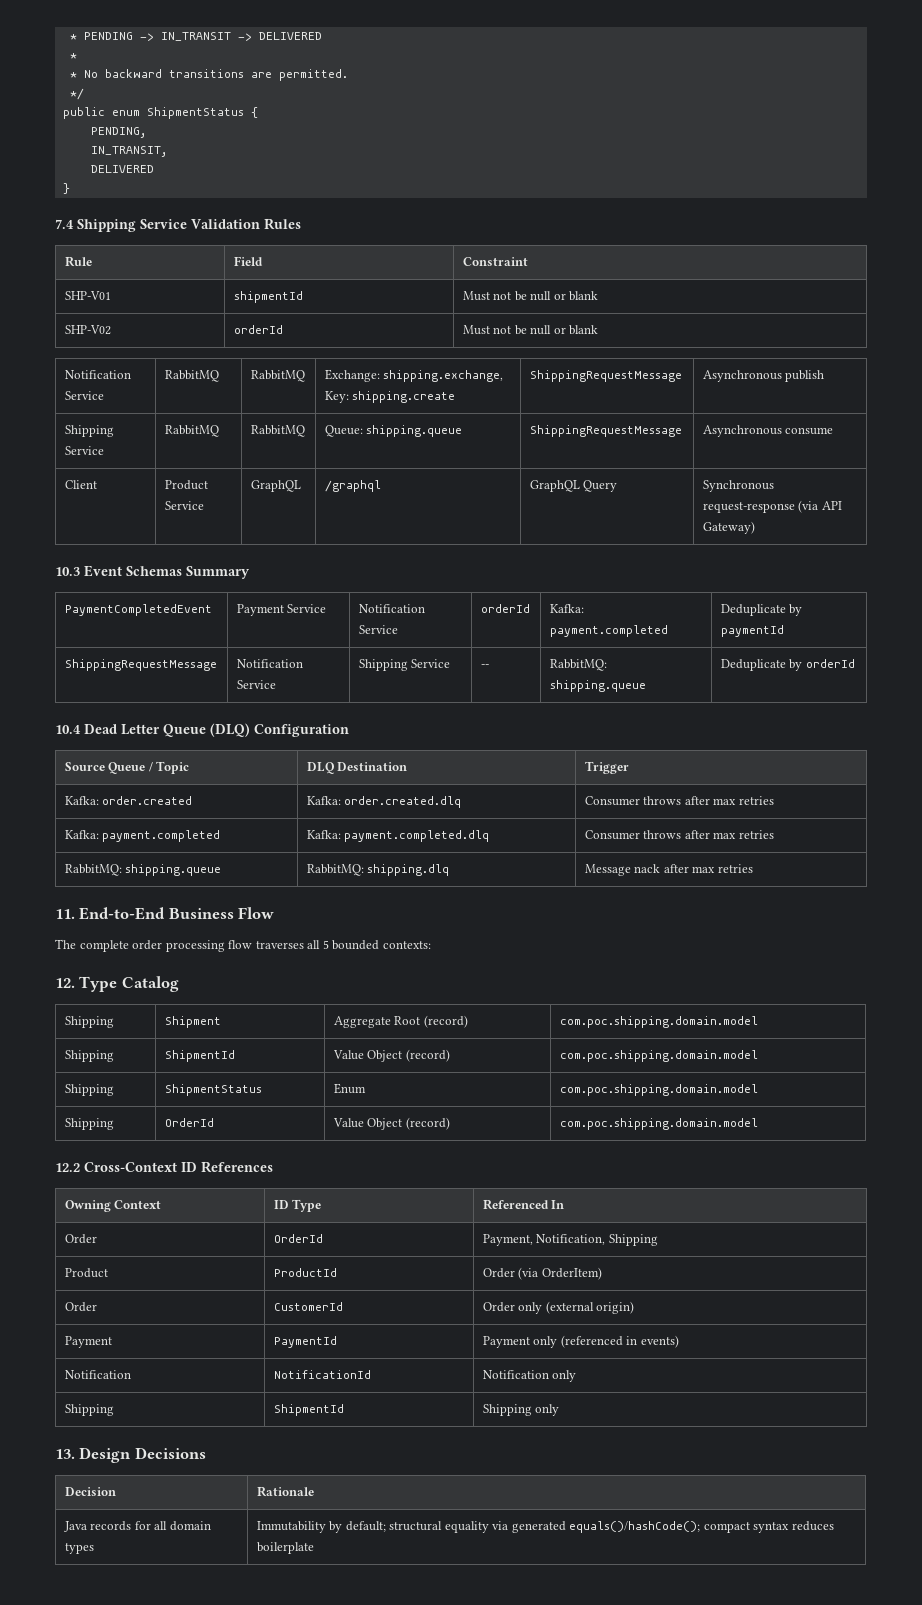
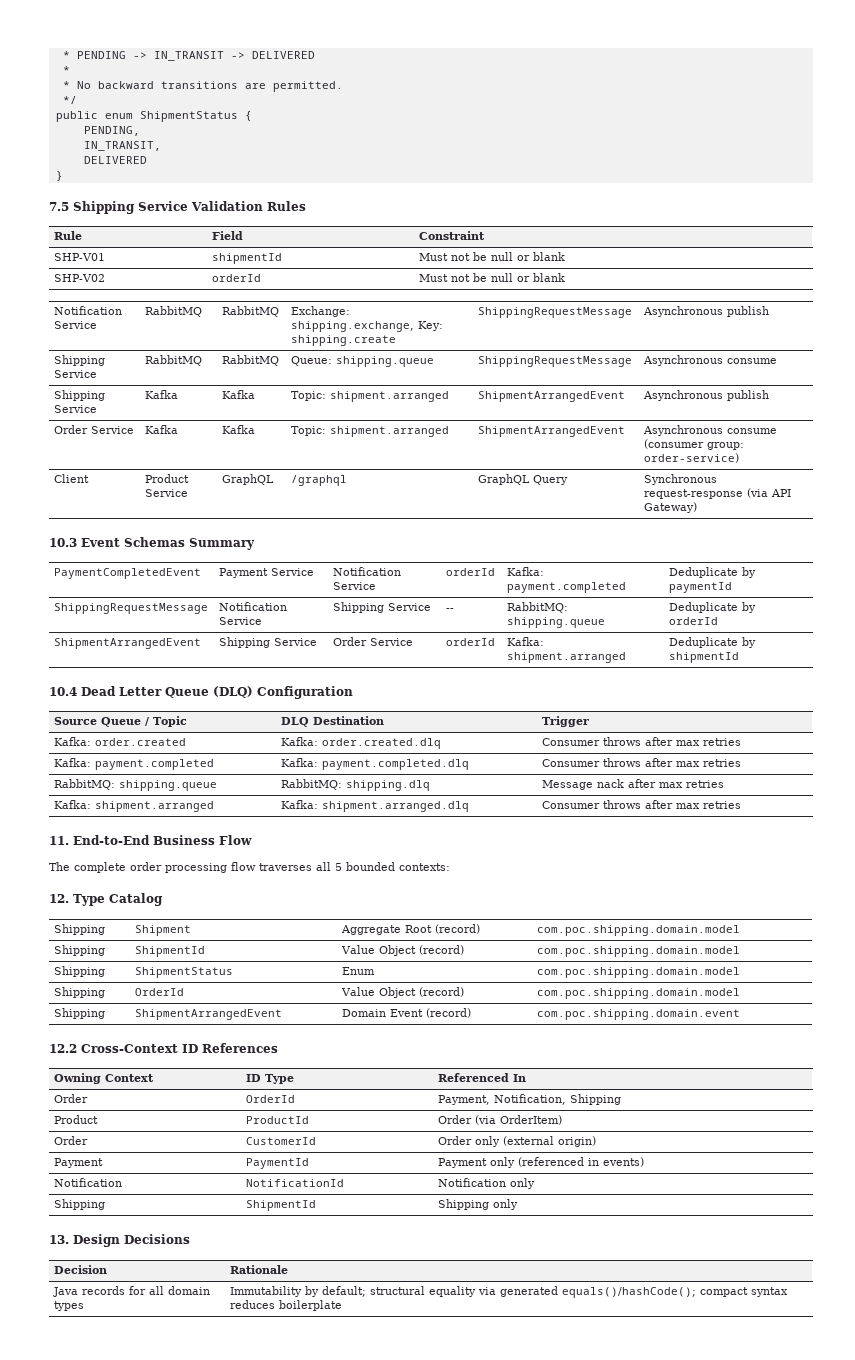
[55,219,74,229] 7.4 -> [49,202,69,211] 7.5
(834, 431) none -> [54,390,106,401] [54,405,98,413] [145,390,179,399] [222,390,256,399] [291,391,450,402] [478,391,626,402] [643,390,770,401] [54,425,135,434] [145,425,179,434] [222,425,256,434] [291,426,450,437] [478,426,626,437] [643,425,778,436] [644,439,745,450] [644,453,740,463] // Shipping Service | Kafka | Kafka | Topic: shipment.arranged | ShipmentArrangedEvent | Asynchronous publish // Order Service | Kafka | Kafka | Topic: shipment.arranged | ShipmentArrangedEvent | Asynchronous consume (consumer group: order-service)
(855, 663) none -> [54,638,202,649] [219,637,318,648] [333,637,414,646] [446,638,496,646] [507,637,545,646] [507,652,627,663] [669,637,757,648] [669,652,740,663] // ShipmentArrangedEvent | Shipping Service | Order Service | orderId | Kafka: shipment.arranged | Deduplicate by shipmentId
(753, 868) none -> [54,800,215,812] [281,800,470,812] [542,800,742,809] // Kafka: shipment.arranged | Kafka: shipment.arranged.dlq | Consumer throws after max retries
(758, 1124) none -> [54,1008,106,1019] [135,1009,283,1020] [342,1008,472,1018] [537,1009,741,1020] // Shipping | ShipmentArrangedEvent | Domain Event (record) | com.poc.shipping.domain.event

